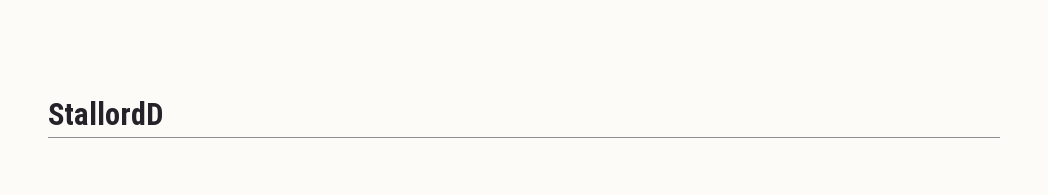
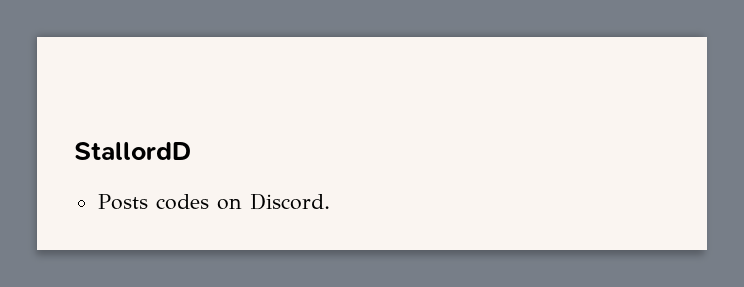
(163, 113) none -> [97,193,330,210] // Posts codes on Discord.

